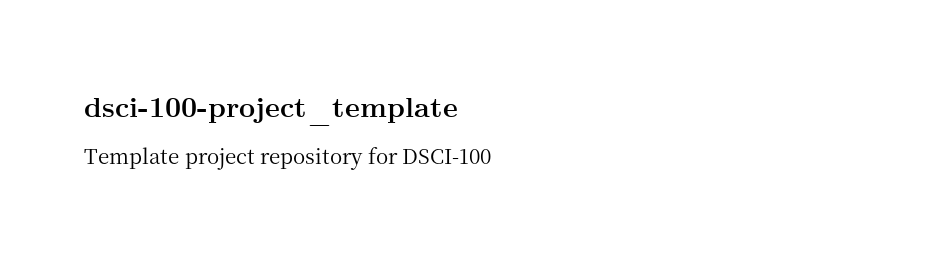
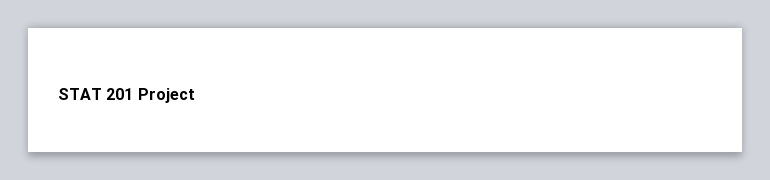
[84,98,458,126] [84,147,492,170] dsci-100-project_template // Template project repository for DSCI-100 -> [58,88,195,103] STAT 201 Project

